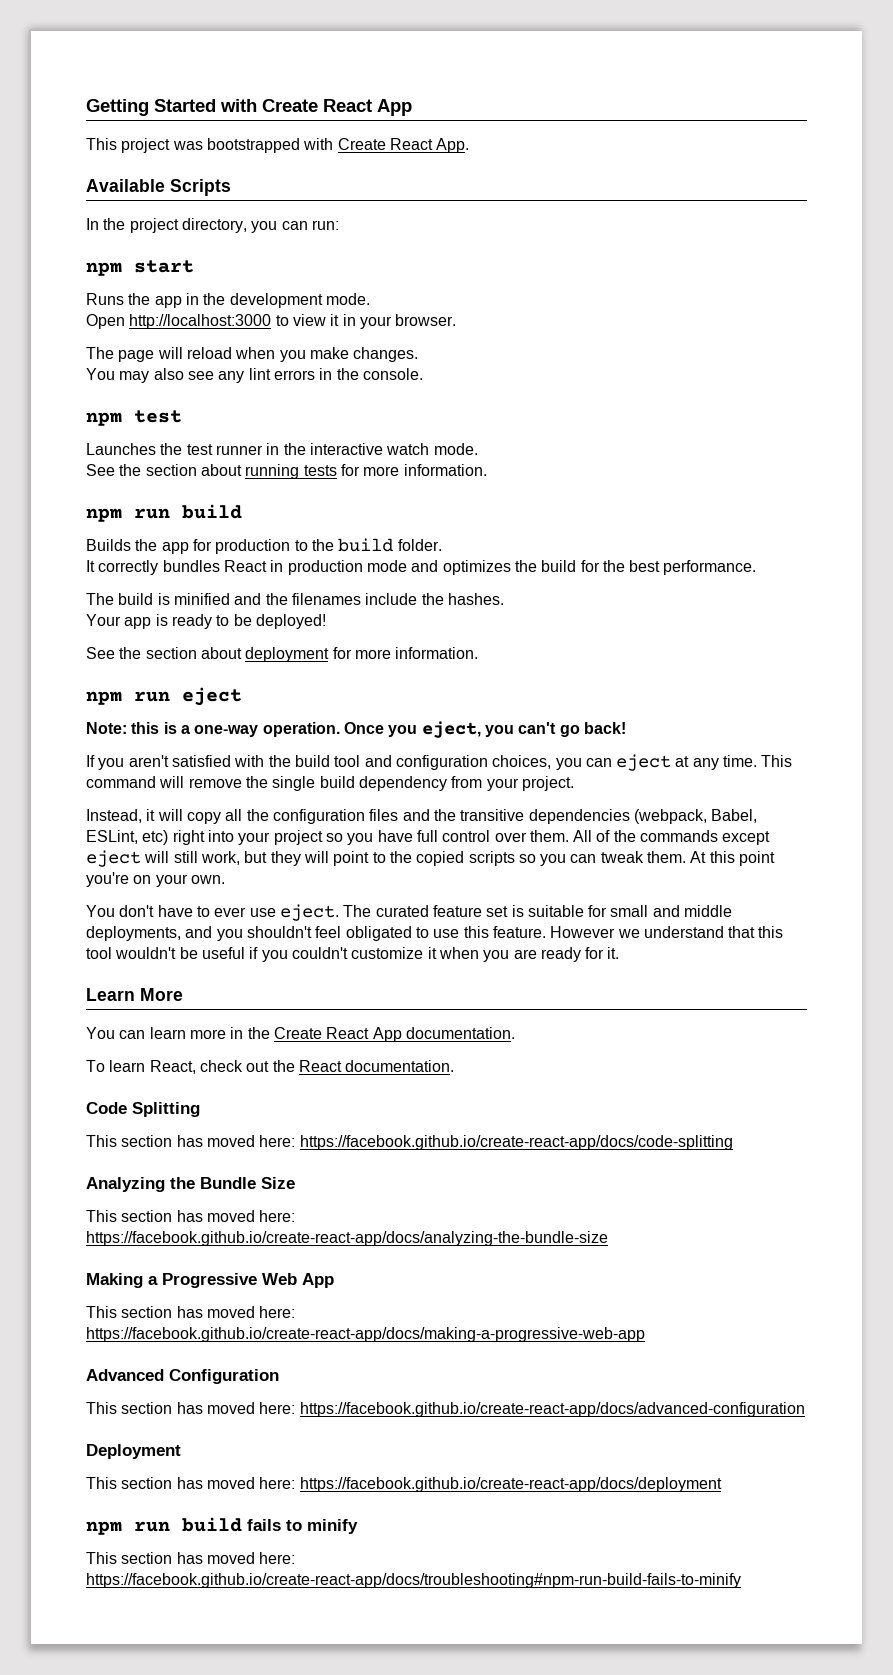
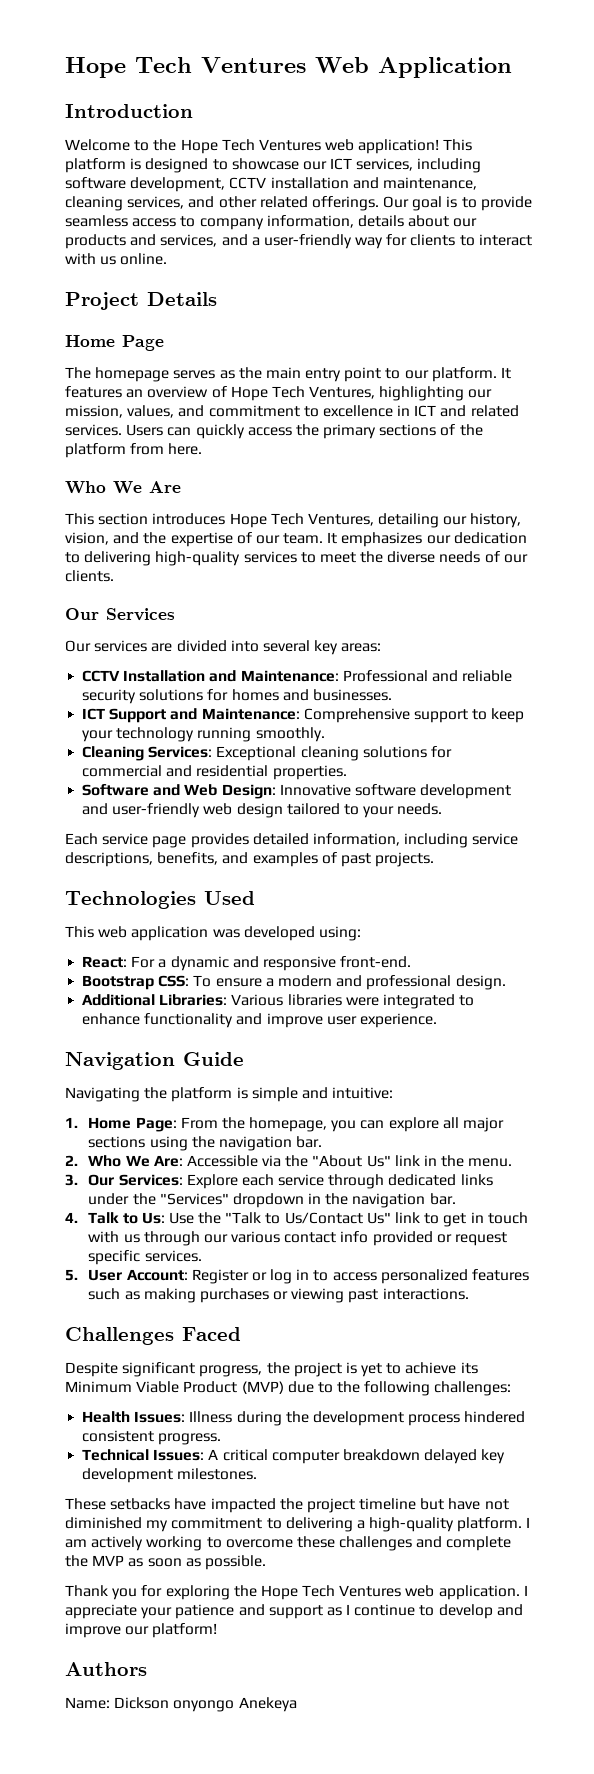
[86,99,412,116] [86,138,470,153] [86,179,231,196] [86,218,339,233] [86,260,194,276] [86,293,370,308] [86,314,457,329] [86,347,419,362] [86,368,423,383] [86,410,182,426] [86,443,478,455] [86,464,487,479] [86,504,242,522] [86,538,442,554] [86,560,757,575] [86,593,504,605] [86,614,326,629] [86,647,479,662] [86,687,242,706] [86,721,626,738] [86,754,793,771] [86,776,574,791] [86,809,758,824] [86,830,771,845] [86,850,776,867] [86,872,225,887] [86,904,733,921] [86,926,784,941] [86,947,620,962] [86,988,183,1001] [86,1027,515,1042] [86,1060,455,1074] [86,1102,200,1117] [86,1135,733,1150] [86,1177,295,1192] [86,1210,296,1222] [86,1231,608,1246] [86,1273,334,1288] [86,1306,296,1318] [86,1327,645,1342] [86,1369,279,1384] [86,1402,805,1417] [86,1444,181,1459] [86,1477,722,1492] [86,1517,358,1535] [86,1552,296,1564] [86,1573,741,1588] Getting Started with Create React App // This project was bootstrapped with Create React App. // Available Scripts // In the project directory, you can run: // npm start // Runs the app in the development mode. // Open http://localhost:3000 to view it in your browser. // The page will reload when you make changes. // You may also see any lint errors in the console. // npm test // Launches the test runner in the interactive watch mode. // See the section about running tests for more information. // npm run build // Builds the app for production to the build folder. // It correctly bundles React in production mode and optimizes the build for the best performance. // The build is minified and the filenames include the hashes. // Your app is ready to be deployed! // See the section about deployment for more information. // npm run eject // Note: this is a one-way operation. Once you eject, you can't go back! // If you aren't satisfied with the build tool and configuration choices, you can eject at any time. This command will remove the single build dependency from your project. // Instead, it will copy all the configuration files and the transitive dependencies (webpack, Babel, ESLint, etc) right into your project so you have full control over them. All of the commands except eject will still work, but they will point to the copied scripts so you can tweak them. At this point you're on your own. // You don't have to ever use eject. The curated feature set is suitable for small and middle deployments, and you shouldn't feel obligated to use this feature. However we understand that this tool wouldn't be useful if you couldn't customize it when you are ready for it. // Learn More // You can learn more in the Create React App documentation. // To learn React, check out the React documentation. // Code Splitting // This section has moved here: https://facebook.github.io/create-react-app/docs/code-splitting // Analyzing the Bundle Size // This section has moved here: https://facebook.github.io/create-react-app/docs/analyzing-the-bundle-size // Making a Progressive Web App // This section has moved here: https://facebook.github.io/create-react-app/docs/making-a-progressive-web-app // Advanced Configuration // This section has moved here: https://facebook.github.io/create-react-app/docs/advanced-configuration // Deployment // This section has moved here: https://facebook.github.io/create-react-app/docs/deployment // npm run build fails to minify // This section has moved here: https://facebook.github.io/create-react-app/docs/troubleshooting#npm-run-build-fails-to-minify -> [65,57,512,78] [65,104,193,118] [65,139,473,154] [65,158,482,173] [65,177,477,192] [65,196,532,211] [65,215,478,230] [65,234,532,249] [65,253,168,265] [65,292,217,310] [65,335,164,351] [65,367,512,382] [65,386,493,401] [65,405,519,418] [65,424,483,439] [65,443,203,458] [65,481,181,494] [65,513,522,528] [65,532,527,547] [65,551,528,566] [65,570,114,582] [65,608,175,621] [65,640,382,655] [82,670,513,682] [82,689,392,704] [82,708,525,723] [82,727,325,742] [82,746,452,761] [82,765,347,780] [82,784,512,799] [82,803,443,818] [65,833,519,848] [65,852,435,867] [65,891,255,909] [65,926,361,941] [82,956,412,971] [82,975,506,990] [82,994,475,1009] [82,1013,437,1028] [65,1052,244,1070] [65,1087,394,1102] [65,1117,505,1132] [88,1136,323,1151] [65,1155,513,1167] [65,1174,493,1189] [88,1193,456,1208] [65,1212,528,1227] [88,1231,508,1246] [88,1250,202,1265] [65,1269,530,1284] [88,1288,469,1303] [65,1327,241,1345] [65,1362,478,1377] [65,1381,512,1396] [82,1411,526,1426] [82,1430,222,1445] [82,1449,506,1464] [82,1468,258,1483] [65,1498,509,1513] [65,1517,531,1532] [65,1536,512,1551] [65,1555,266,1570] [65,1585,528,1600] [65,1604,523,1619] [65,1623,218,1638] [65,1662,147,1676] [65,1697,297,1712] Hope Tech Ventures Web Application // Introduction // Welcome to the Hope Tech Ventures web application! This platform is designed to showcase our ICT services, including software development, CCTV installation and maintenance, cleaning services, and other related offerings. Our goal is to provide seamless access to company information, details about our products and services, and a user-friendly way for clients to interact with us online. // Project Details // Home Page // The homepage serves as the main entry point to our platform. It features an overview of Hope Tech Ventures, highlighting our mission, values, and commitment to excellence in ICT and related services. Users can quickly access the primary sections of the platform from here. // Who We Are // This section introduces Hope Tech Ventures, detailing our history, vision, and the expertise of our team. It emphasizes our dedication to delivering high-quality services to meet the diverse needs of our clients. // Our Services // Our services are divided into several key areas: // CCTV Installation and Maintenance: Professional and reliable security solutions for homes and businesses. // ICT Support and Maintenance: Comprehensive support to keep your technology running smoothly. // Cleaning Services: Exceptional cleaning solutions for commercial and residential properties. // Software and Web Design: Innovative software development and user-friendly web design tailored to your needs. // Each service page provides detailed information, including service descriptions, benefits, and examples of past projects. // Technologies Used // This web application was developed using: // React: For a dynamic and responsive front-end. // Bootstrap CSS: To ensure a modern and professional design. // Additional Libraries: Various libraries were integrated to enhance functionality and improve user experience. // Navigation Guide // Navigating the platform is simple and intuitive: // 1. Home Page: From the homepage, you can explore all major sections using the navigation bar. // 2. Who We Are: Accessible via the "About Us" link in the menu. // 3. Our Services: Explore each service through dedicated links under the "Services" dropdown in the navigation bar. // 4. Talk to Us: Use the "Talk to Us/Contact Us" link to get in touch with us through our various contact info provided or request specific services. // 5. User Account: Register or log in to access personalized features such as making purchases or viewing past interactions. // Challenges Faced // Despite significant progress, the project is yet to achieve its Minimum Viable Product (MVP) due to the following challenges: // Health Issues: Illness during the development process hindered consistent progress. // Technical Issues: A critical computer breakdown delayed key development milestones. // These setbacks have impacted the project timeline but have not diminished my commitment to delivering a high-quality platform. I am actively working to overcome these challenges and complete the MVP as soon as possible. // Thank you for exploring the Hope Tech Ventures web application. I appreciate your patience and support as I continue to develop and improve our platform! // Authors // Name: Dickson onyongo Anekeya

